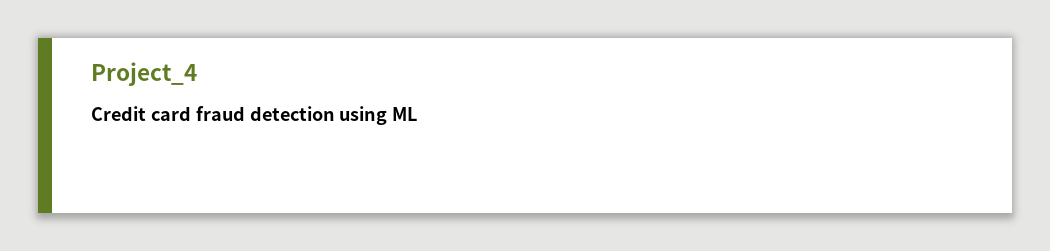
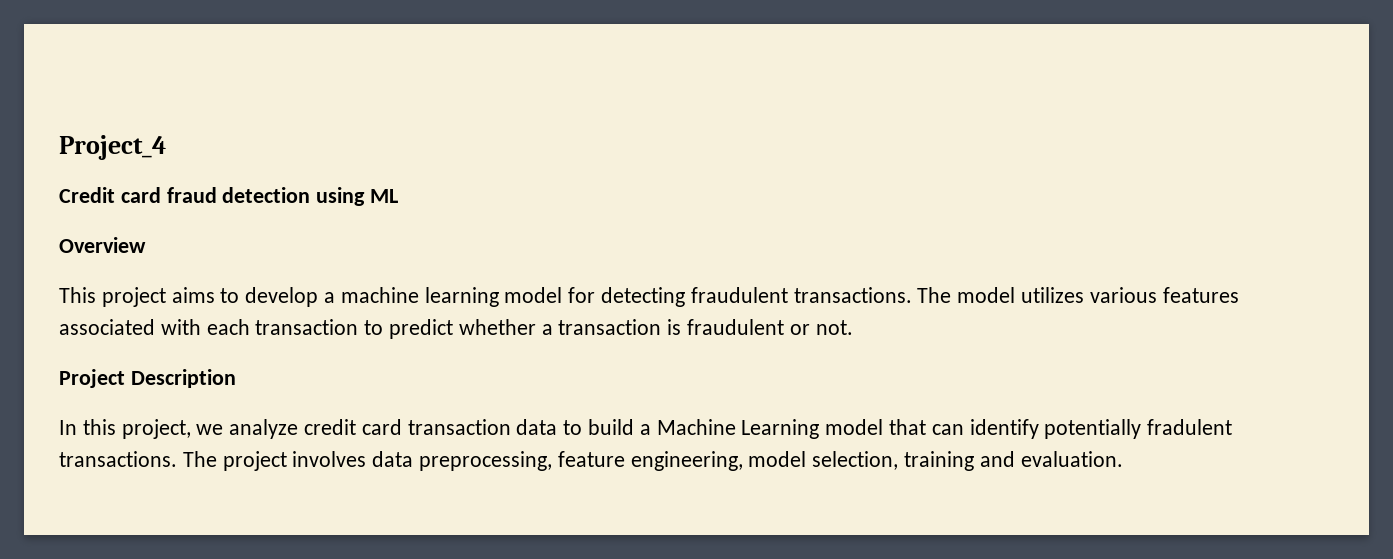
(418, 114) none -> [59,237,146,253] [59,287,1239,307] [59,319,853,339] [59,369,236,388] [59,419,1233,439] [59,451,1123,471] // Overview // This project aims to develop a machine learning model for detecting fraudulent transactions. The model utilizes various features associated with each transaction to predict whether a transaction is fraudulent or not. // Project Description // In this project, we analyze credit card transaction data to build a Machine Learning model that can identify potentially fradulent transactions. The project involves data preprocessing, feature engineering, model selection, training and evaluation.

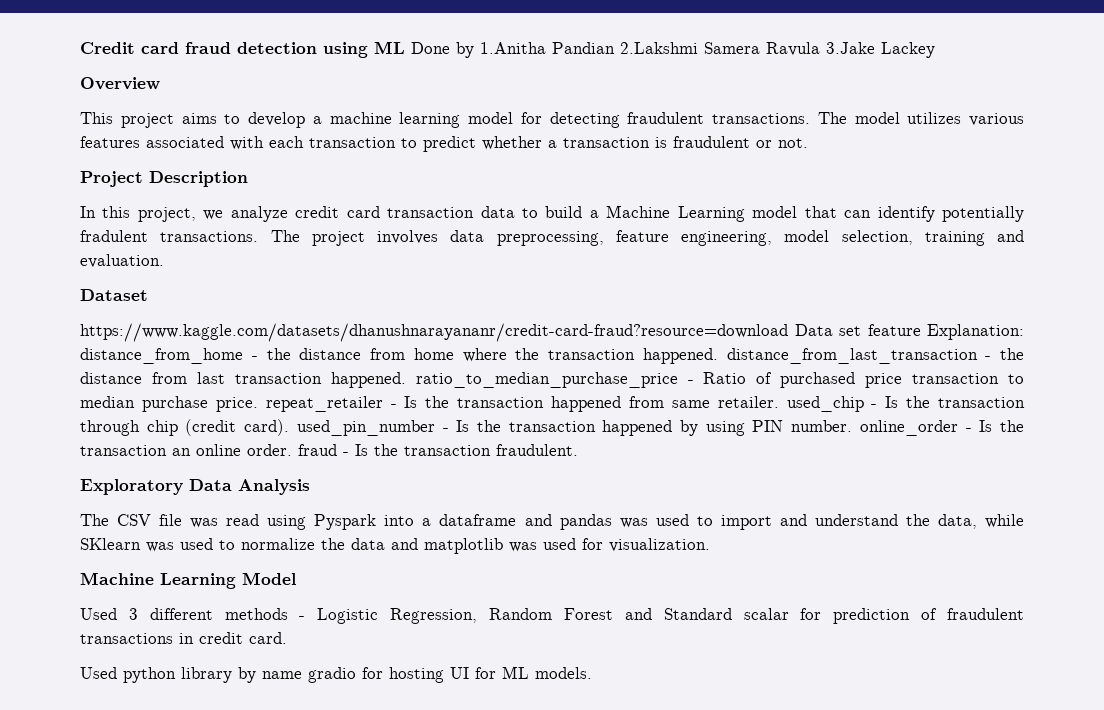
[59,135,166,160] Project_4 // -> (80, 48) none
(399, 196) none -> [411,42,935,58] Done by 1.Anitha Pandian 2.Lakshmi Samera Ravula 3.Jake Lackey
(1123, 459) none -> [80,289,148,301] [80,323,1024,342] [80,348,1024,364] [80,372,1024,388] [80,396,1025,412] [80,419,1025,436] [80,444,578,456] [80,479,310,495] [80,514,1024,530] [80,538,710,554] [80,572,296,589] [80,608,1024,624] [80,632,287,644] [80,666,592,683] // Dataset // https://www.kaggle.com/datasets/dhanushnarayananr/credit-card-fraud?resource=download Data set feature Explanation: distance_from_home - the distance from home where the transaction happened. distance_from_last_transaction - the distance from last transaction happened. ratio_to_median_purchase_price - Ratio of purchased price transaction to median purchase price. repeat_retailer - Is the transaction happened from same retailer. used_chip - Is the transaction through chip (credit card). used_pin_number - Is the transaction happened by using PIN number. online_order - Is the transaction an online order. fraud - Is the transaction fraudulent. // Exploratory Data Analysis // The CSV file was read using Pyspark into a dataframe and pandas was used to import and understand the data, while SKlearn was used to normalize the data and matplotlib was used for visualization. // Machine Learning Model // Used 3 different methods - Logistic Regression, Random Forest and Standard scalar for prediction of fraudulent transactions in credit card. // Used python library by name gradio for hosting UI for ML models.

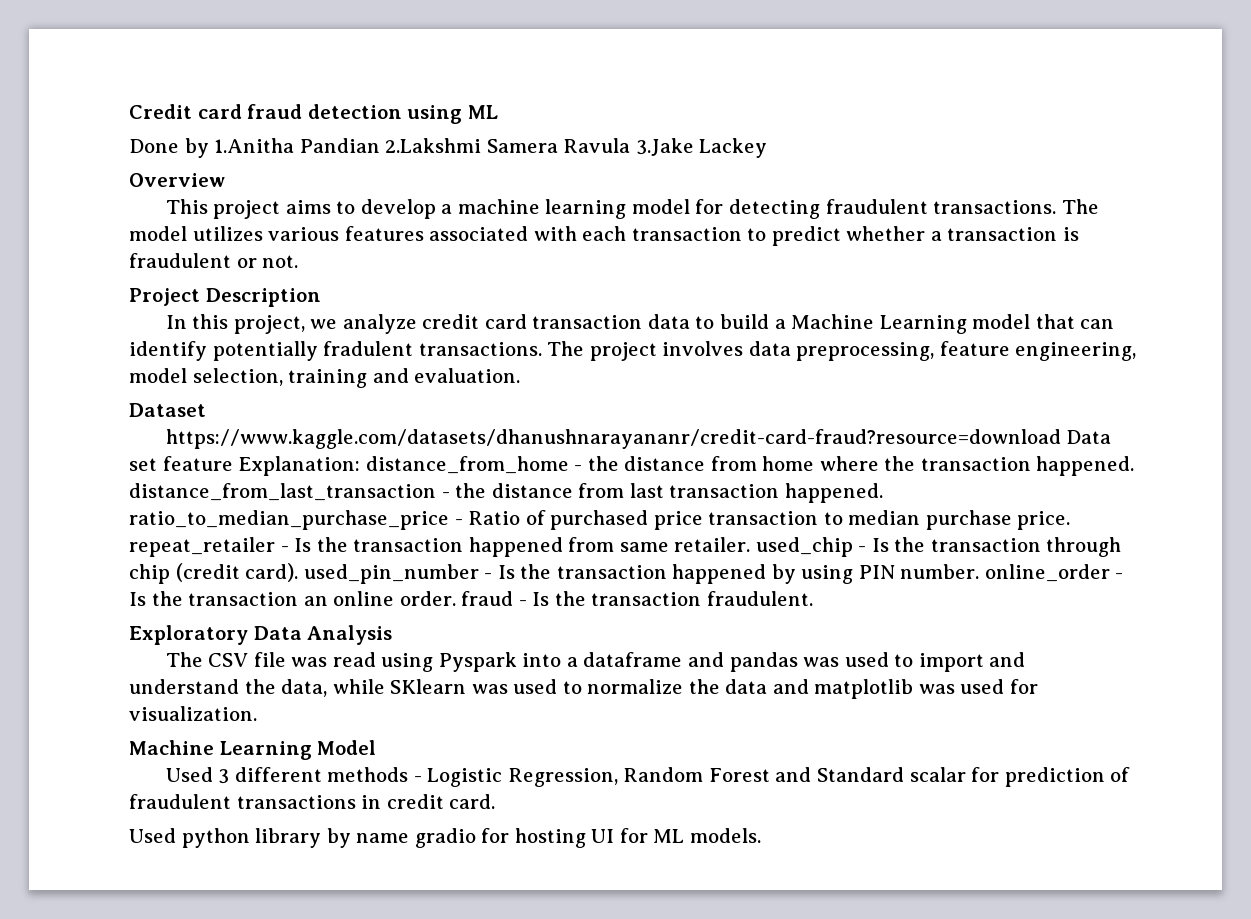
(405, 47) none -> (498, 112) //

